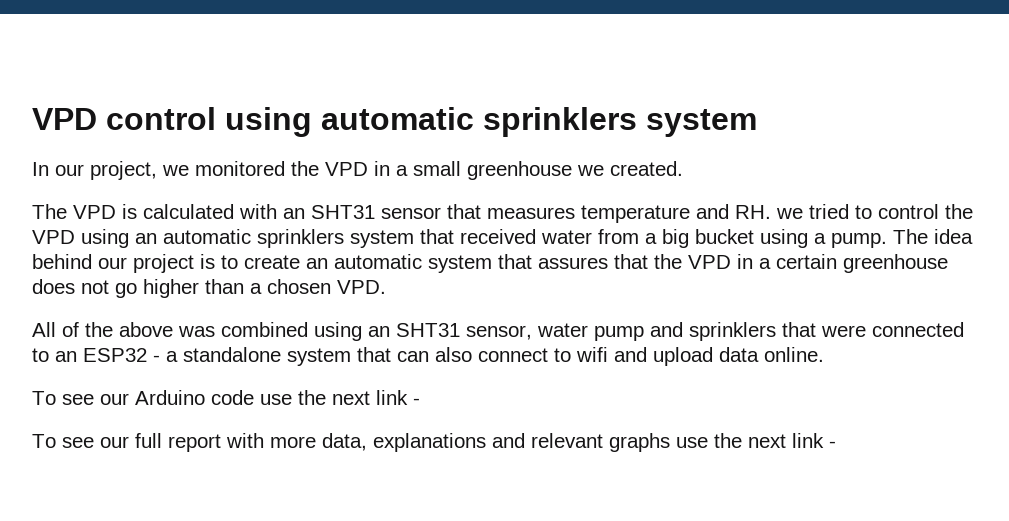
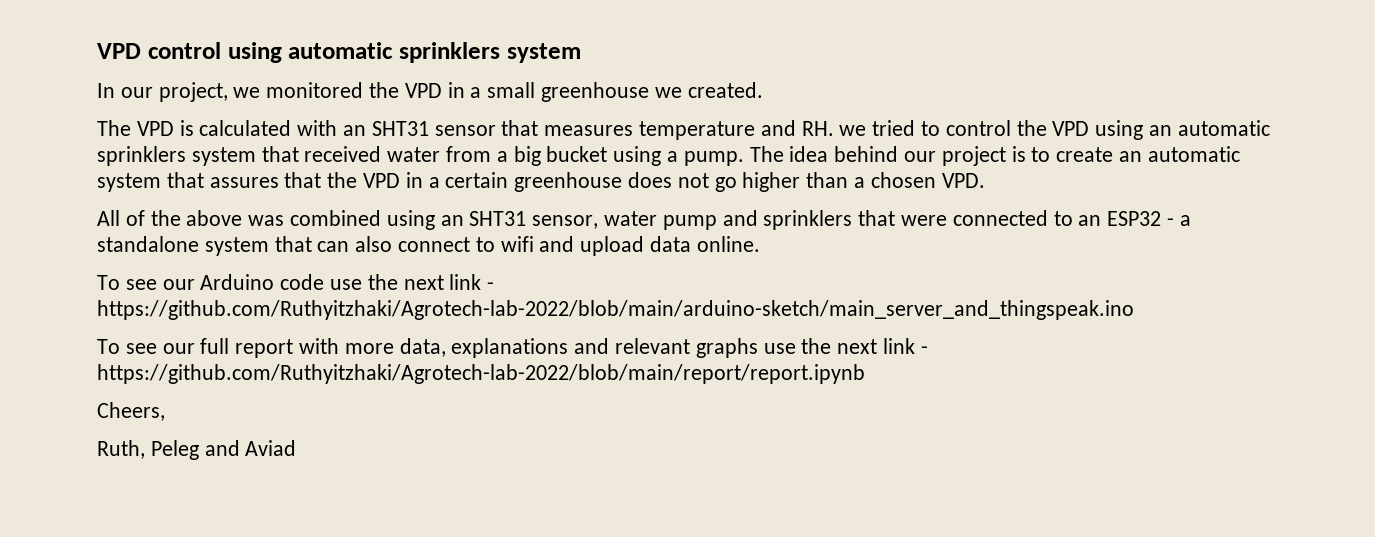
(420, 401) none -> [97,300,1134,320] https://github.com/Ruthyitzhaki/Agrotech-lab-2022/blob/main/arduino-sketch/main_server_and_thingspeak.ino
(836, 444) none -> [97,364,865,384] [97,402,165,421] [97,440,297,460] https://github.com/Ruthyitzhaki/Agrotech-lab-2022/blob/main/report/report.ipynb // Cheers, // Ruth, Peleg and Aviad

